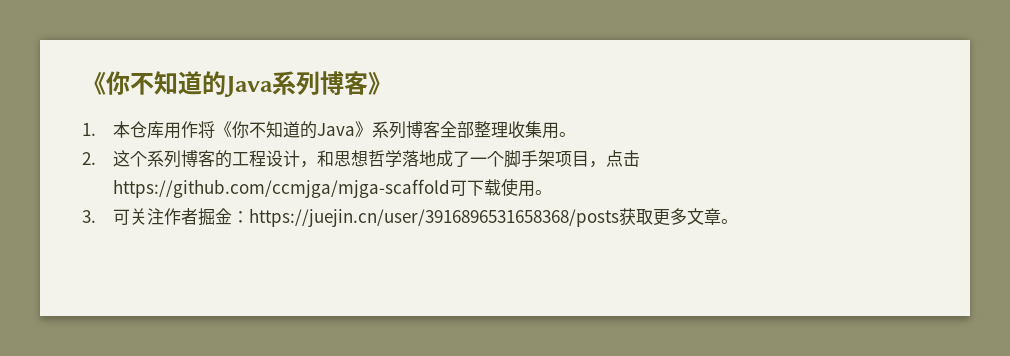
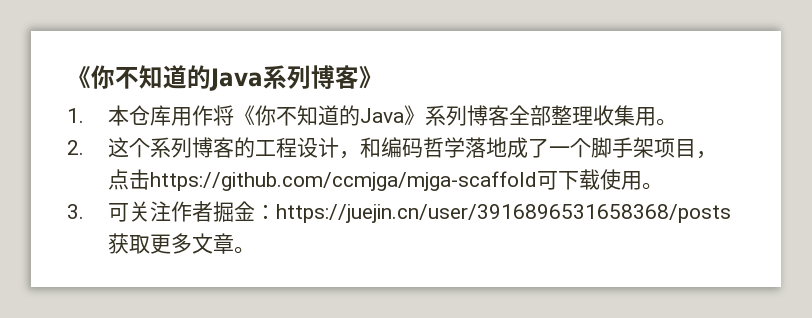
[334,150,369,167] 思想 -> [380,137,423,158] 编码

